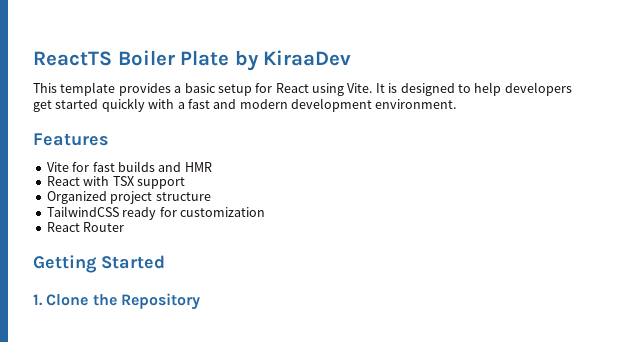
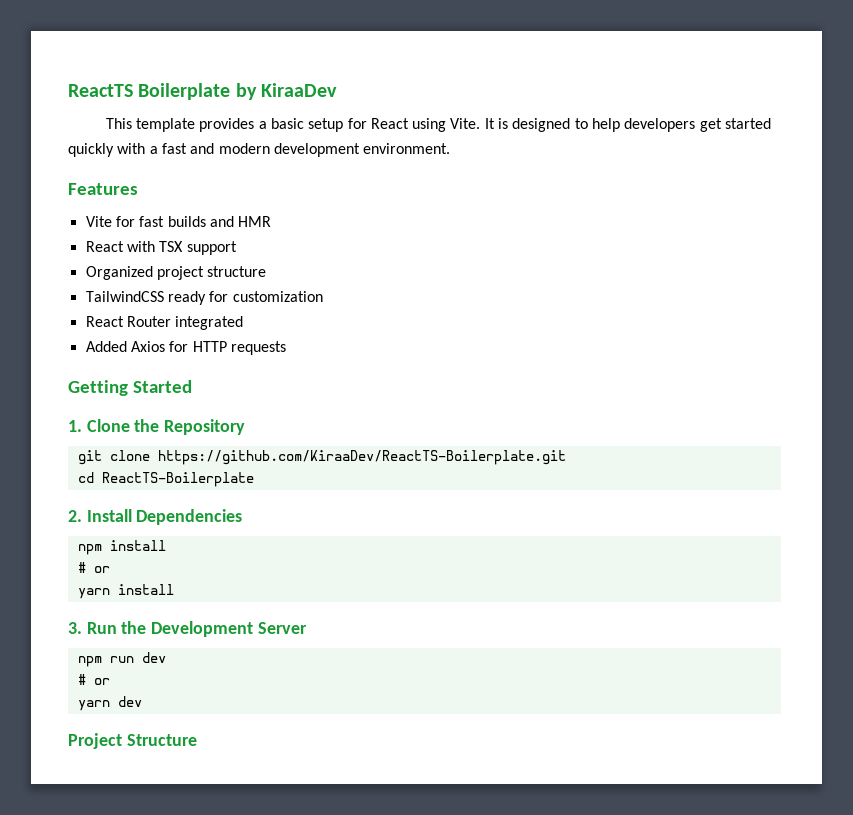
[117,50,230,66] Boiler Plate -> [138,83,231,100] Boilerplate
(125, 227) none -> [175,316,244,330] [85,341,286,355] integrated // Added Axios for HTTP requests
(200, 301) none -> [77,450,566,465] [77,472,254,487] [68,509,243,525] [77,540,166,555] [77,562,110,573] [77,584,174,599] [68,621,307,637] [77,652,166,667] [77,674,110,685] [77,696,142,711] [68,733,197,749] // git clone https://github.com/KiraaDev/ReactTS-Boilerplate.git // cd ReactTS-Boilerplate // 2. Install Dependencies // npm install // # or // yarn install // 3. Run the Development Server // npm run dev // # or // yarn dev // Project Structure

